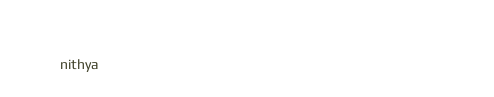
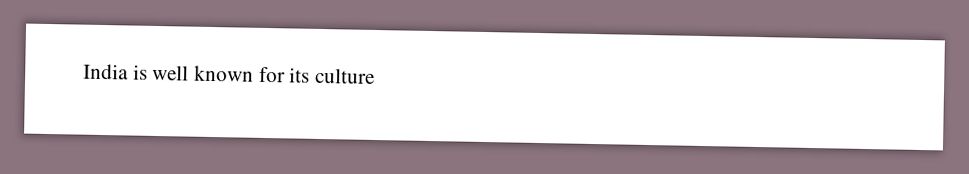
[60,59,99,72] nithya -> [83,63,376,84] India is well known for its culture

